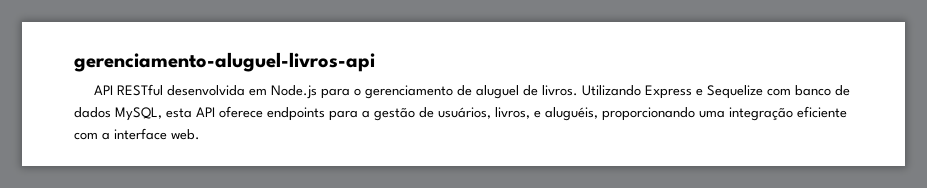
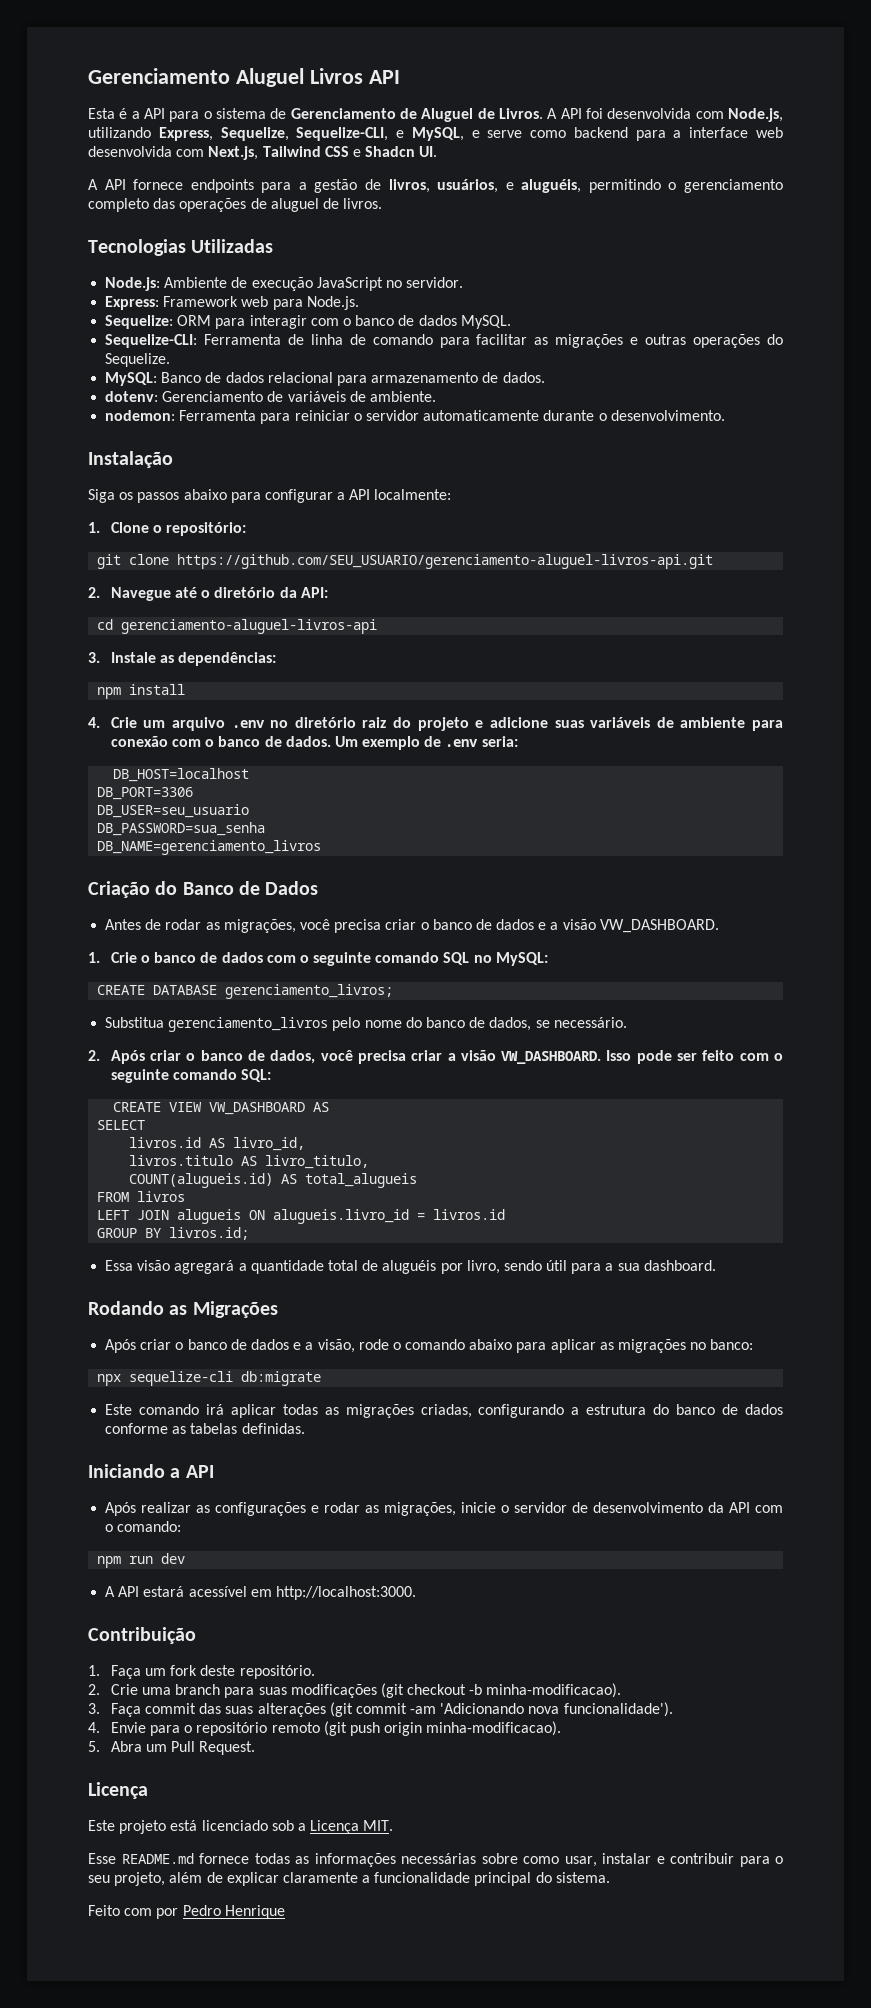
[74,52,375,72] [94,84,851,99] [74,106,263,121] gerenciamento-aluguel-livros-api // API RESTful desenvolvida em Node.js para o gerenciamento de aluguel de livros. Utilizando Express e Sequelize com banco de dados MySQL, esta API oferece -> [88,68,400,87] [88,108,783,122] [88,127,783,141] [88,146,438,160] [88,179,184,190] Gerenciamento Aluguel Livros API // Esta é a API para o sistema de Gerenciamento de Aluguel de Livros. A API foi desenvolvida com Node.js, utilizando Express, Sequelize, Sequelize-CLI, e MySQL, e serve como backend para a interface web desenvolvida com Next.js, Tailwind CSS e Shadcn UI. // A API fornece
[438,106,847,121] [74,128,200,140] usuários, livros, e aluguéis, proporcionando uma integração eficiente com a interface web. -> [388,179,783,193] [88,198,383,212] [88,239,274,256] [105,277,464,291] [105,296,359,310] [105,315,511,329] [105,334,783,348] [105,353,171,367] [105,372,545,386] [105,391,436,402] [105,410,725,424] [88,451,173,468] [88,489,452,503] [88,522,247,536] [97,554,714,569] [88,587,328,601] [97,619,378,634] [88,652,277,666] [97,684,186,699] [88,717,784,731] [110,736,518,750] [113,768,250,782] [97,787,194,800] [97,804,250,818] [97,822,266,836] [97,840,322,855] [88,881,319,898] [105,919,719,933] [88,952,548,966] [97,984,394,999] [105,1017,627,1032] [88,1050,783,1064] [110,1069,272,1083] [113,1102,330,1115] [97,1120,146,1130] [129,1137,306,1151] [129,1155,370,1169] [129,1173,418,1188] [97,1191,186,1202] [97,1209,506,1224] [97,1227,250,1240] [105,1260,716,1274] [88,1301,278,1318] [105,1339,754,1353] [97,1371,322,1386] [105,1404,783,1418] [105,1423,305,1434] [88,1464,214,1478] [105,1502,783,1516] [105,1521,182,1532] [97,1553,186,1568] [105,1586,416,1600] [88,1627,196,1644] [88,1665,315,1679] [88,1683,622,1698] [88,1702,673,1717] [88,1721,562,1736] [88,1741,256,1755] [88,1782,148,1799] [88,1820,394,1834] [88,1853,783,1867] [88,1872,610,1886] [88,1905,285,1919] livros, usuários, e aluguéis, permitindo o gerenciamento completo das operações de aluguel de livros. // Tecnologias Utilizadas // Node.js: Ambiente de execução JavaScript no servidor. // Express: Framework web para Node.js. // Sequelize: ORM para interagir com o banco de dados MySQL. // Sequelize-CLI: Ferramenta de linha de comando para facilitar as migrações e outras operações do Sequelize. // MySQL: Banco de dados relacional para armazenamento de dados. // dotenv: Gerenciamento de variáveis de ambiente. // nodemon: Ferramenta para reiniciar o servidor automaticamente durante o desenvolvimento. // Instalação // Siga os passos abaixo para configurar a API localmente: // 1. Clone o repositório: // git clone https://github.com/SEU_USUARIO/gerenciamento-aluguel-livros-api.git // 2. Navegue até o diretório da API: // cd gerenciamento-aluguel-livros-api // 3. Instale as dependências: // npm install // 4. Crie um arquivo .env no diretório raiz do projeto e adicione suas variáveis de ambiente para conexão com o banco de dados. Um exemplo de .env seria: // DB_HOST=localhost // DB_PORT=3306 // DB_USER=seu_usuario // DB_PASSWORD=sua_senha // DB_NAME=gerenciamento_livros // Criação do Banco de Dados // Antes de rodar as migrações, você precisa criar o banco de dados e a visão VW_DASHBOARD. // 1. Crie o banco de dados com o seguinte comando SQL no MySQL: // CREATE DATABASE gerenciamento_livros; // Substitua gerenciamento_livros pelo nome do banco de dados, se necessário. // 2. Após criar o banco de dados, você precisa criar a visão VW_DASHBOARD. Isso pode ser feito com o seguinte comando SQL: // CREATE VIEW VW_DASHBOARD AS // SELECT // livros.id AS livro_id, // livros.titulo AS livro_titulo, // COUNT(alugueis.id) AS total_alugueis // FROM livros // LEFT JOIN alugueis ON alugueis.livro_id = livros.id // GROUP BY livros.id; // Essa visão agregará a quantidade total de aluguéis por livro, sendo útil para a sua dashboard. // Rodando as Migrações // Após criar o banco de dados e a visão, rode o comando abaixo para aplicar as migrações no banco: // npx sequelize-cli db:migrate // Este comando irá aplicar todas as migrações criadas, configurando a estrutura do banco de dados conforme as tabelas definidas. // Iniciando a API // Após realizar as configurações e rodar as migrações, inicie o servidor de desenvolvimento da API com o comando: // npm run dev // A API estará acessível em http://localhost:3000. // Contribuição // 1. Faça um fork deste repositório. // 2. Crie uma branch para suas modificações (git checkout -b minha-modificacao). // 3. Faça commit das suas alterações (git commit -am 'Adicionando nova funcionalidade'). // 4. Envie para o repositório remoto (git push origin minha-modificacao). // 5. Abra um Pull Request. // Licença // Este projeto está licenciado sob a Licença MIT. // Esse README.md fornece todas as informações necessárias sobre como usar, instalar e contribuir para o seu projeto, além de explicar claramente a funcionalidade principal do sistema. // Feito com por Pedro Henrique

